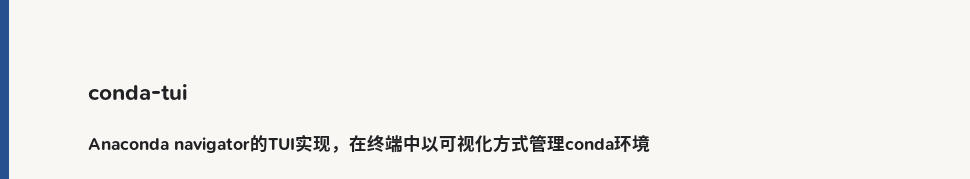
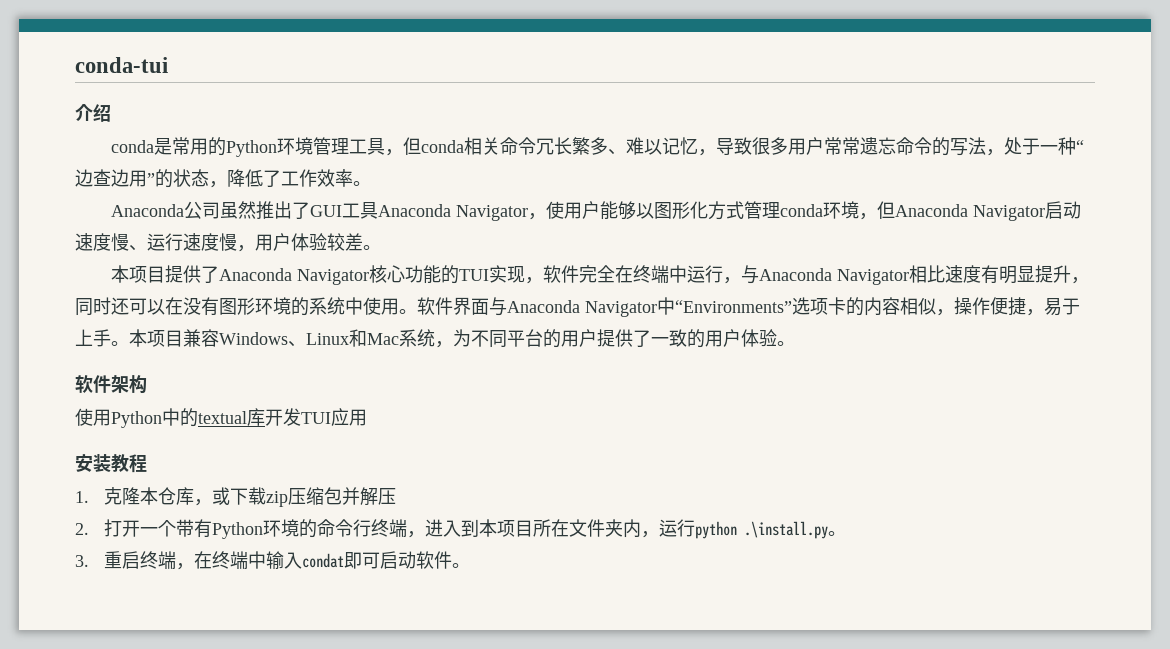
[88,134,475,153] Anaconda navigator的TUI实现，在终端中以可视 -> [75,104,111,122] [110,137,1084,157] [75,169,371,188] [110,201,690,221] 介绍 // conda是常用的Python环境管理工具，但conda相关命令冗长繁多、难以记忆，导致很多用户常常遗忘命令的写法，处于一种“边查边用”的状态，降低了工作效率。 // Anaconda公司虽然推出了GUI工具Anaconda Navigator，使用户能够以图形
(650, 144) none -> [858,201,1081,221] [75,233,381,252] [110,265,1089,285] [75,297,1080,317] [75,329,795,348] [75,375,147,394] [75,408,367,428] [75,454,147,473] [75,487,397,507] [75,519,847,539] [75,551,471,570] ，但Anaconda Navigator启动速度慢、运行速度慢，用户体验较差。 // 本项目提供了Anaconda Navigator核心功能的TUI实现，软件完全在终端中运行，与Anaconda Navigator相比速度有明显提升，同时还可以在没有图形环境的系统中使用。软件界面与Anaconda Navigator中“Environments”选项卡的内容相似，操作便捷，易于上手。本项目兼容Windows、Linux和Mac系统，为不同平台的用户提供了一致的用户体验。 // 软件架构 // 使用Python中的textual库开发TUI应用 // 安装教程 // 1.克隆本仓库，或下载zip压缩包并解压 // 2.打开一个带有Python环境的命令行终端，进入到本项目所在文件夹内，运行python .\install.py。 // 3.重启终端，在终端中输入condat即可启动软件。

